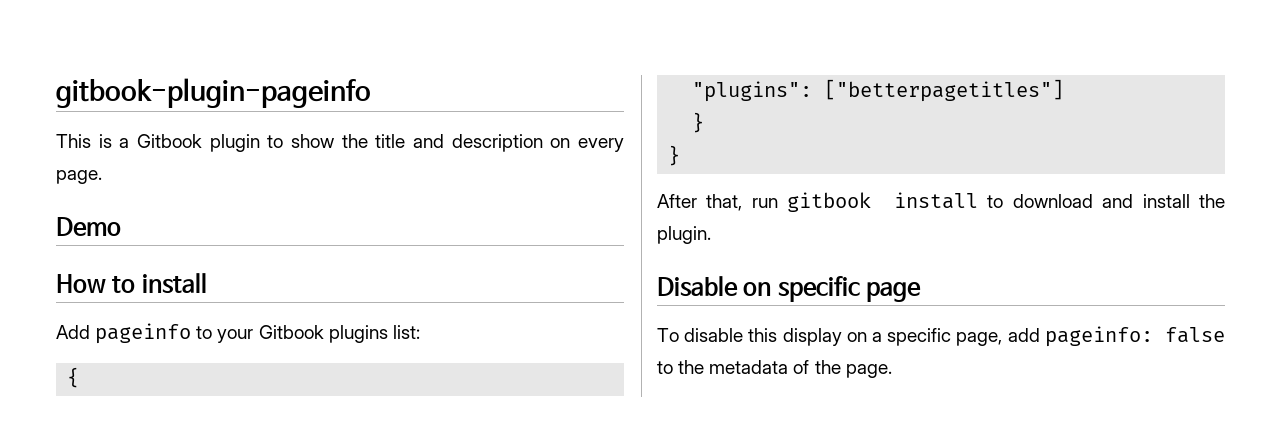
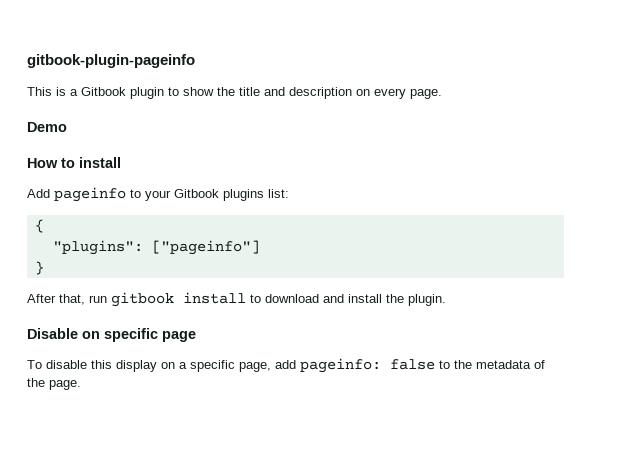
[824,79,1065,102] [692,112,705,133] ["betterpagetitles"] // } -> [151,240,260,255] ["pageinfo"]

